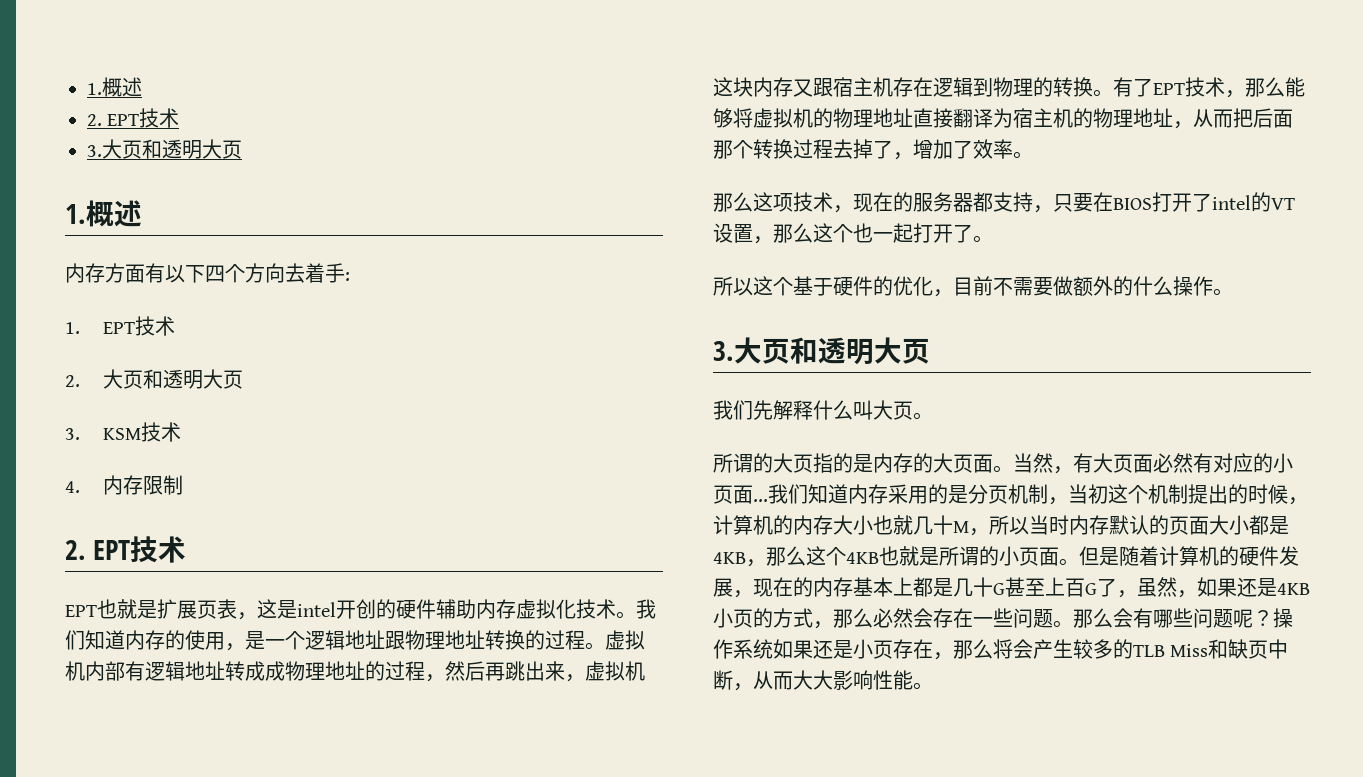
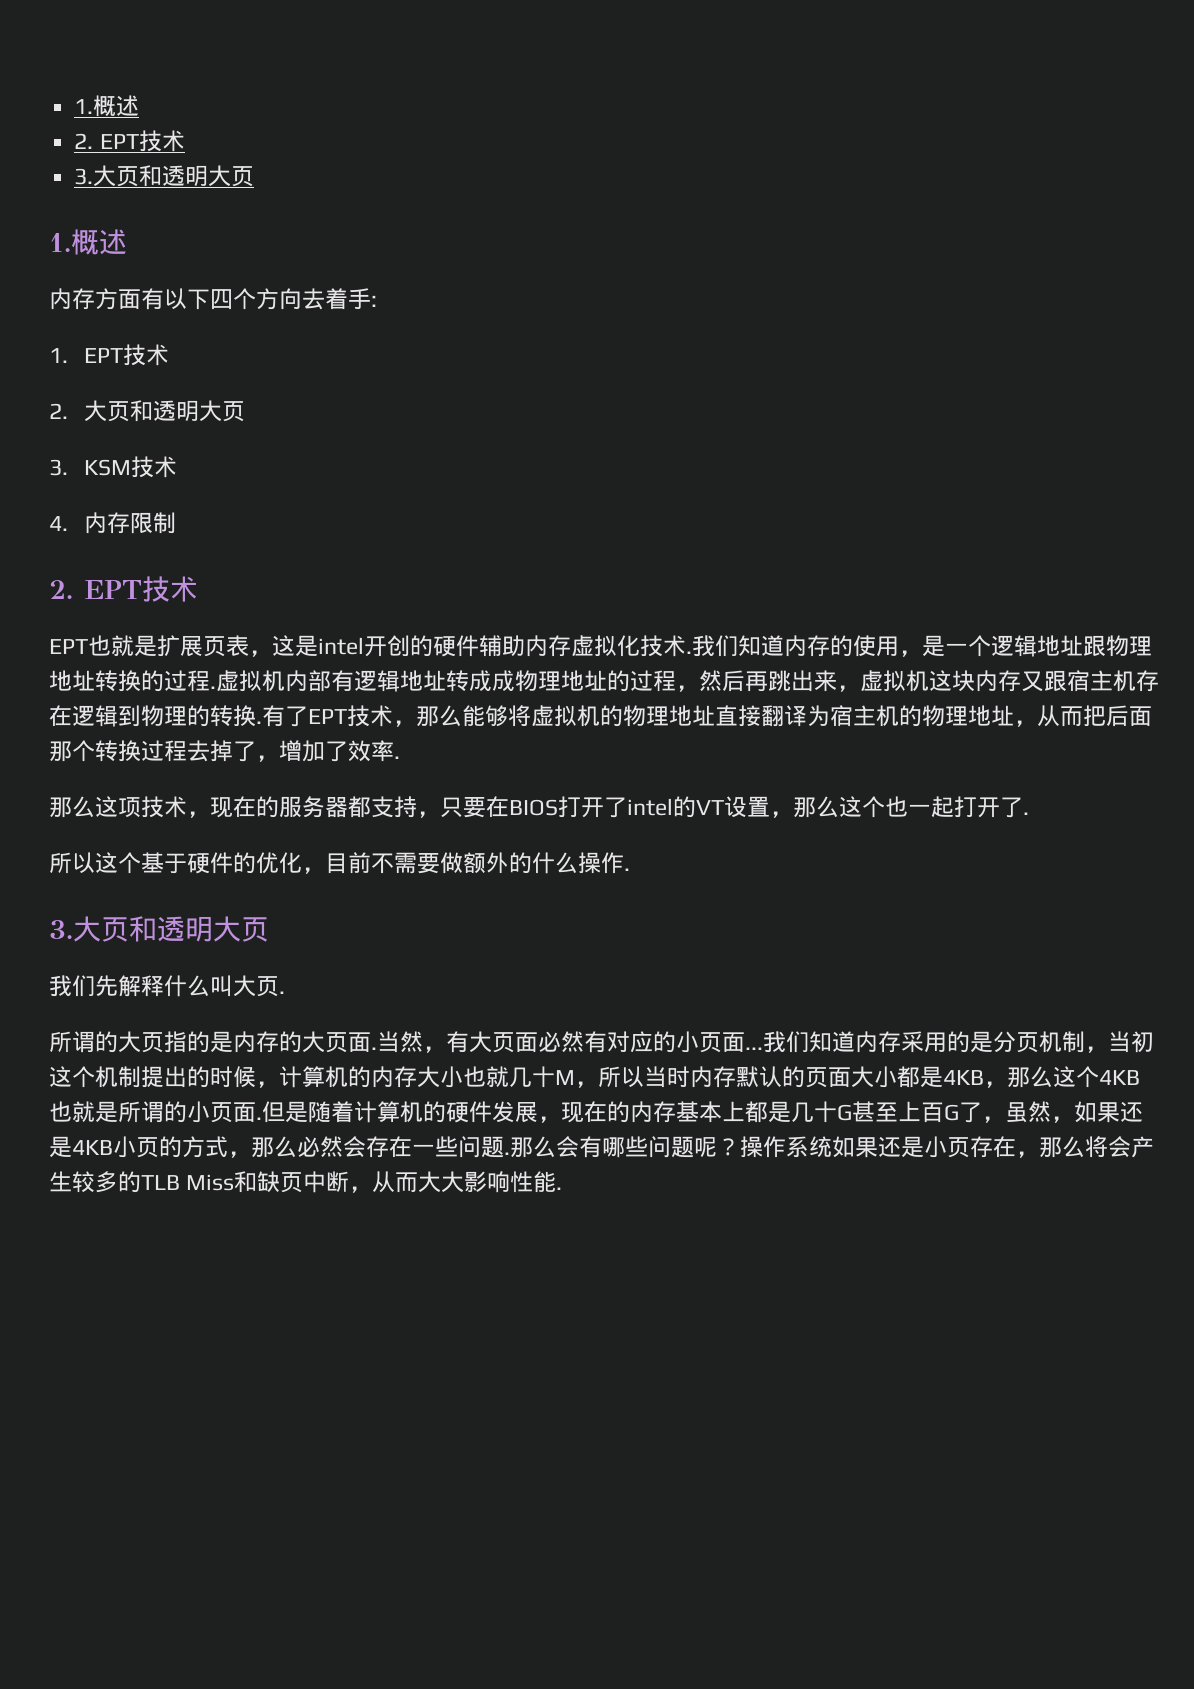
[616,611,636,619] 。 -> [686,651,692,654] .
[585,642,605,650] 。 -> [210,686,216,689] .
[1093,89,1113,97] 。 -> [256,721,262,724] .
[1013,151,1033,159] 。 -> [394,756,400,759] .
[973,235,993,243] 。 -> [1023,812,1029,815] .
[1213,288,1233,296] 。 -> [624,868,630,871] .
[913,412,933,420] 。 -> [279,991,285,994] .
[993,465,1013,473] 。 -> [371,1047,377,1050] .
[1059,558,1079,566] 。 -> [256,1117,262,1120] .
[1053,620,1073,628] 。 -> [504,1152,510,1155] .
[913,682,933,690] 。 -> [556,1187,563,1190] .

